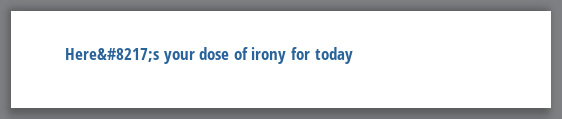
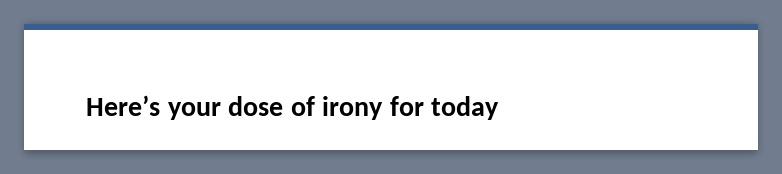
[65,48,159,62] Here&#8217;s -> [86,95,160,116] Here’s

